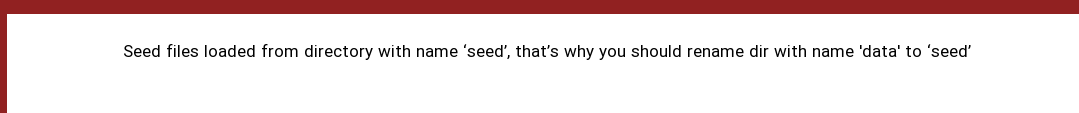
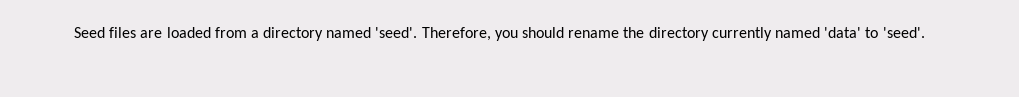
(199, 50) none -> [140,30,163,38] are
[303,44,854,60] directory with name ‘seed’, that’s why you should rename dir with name -> [250,27,820,41] a directory named 'seed'. Therefore, you should rename the directory currently named
[926,44,971,57] ‘seed’ -> [882,27,925,38] 'seed'.

